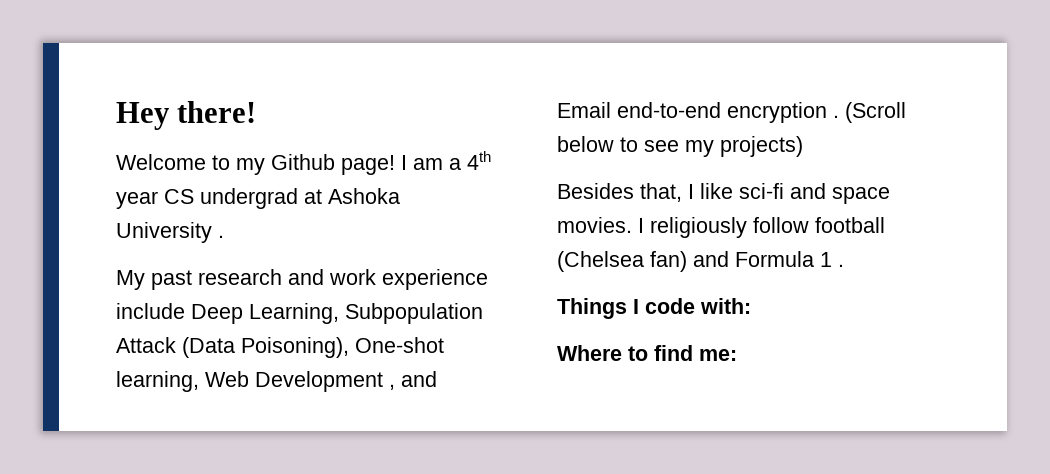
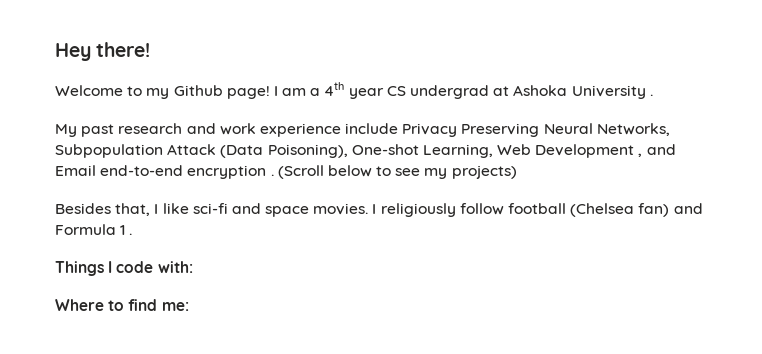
[191,303,339,324] Deep Learning, -> [402,123,670,137] Privacy Preserving Neural Networks,
[116,371,199,392] learning, -> [422,144,493,158] Learning,

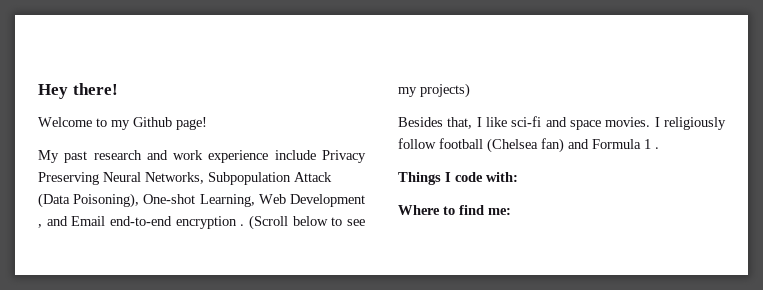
[273,82,653,99] I am a 4th year CS undergrad at Ashoka University . -> (207, 123) none

